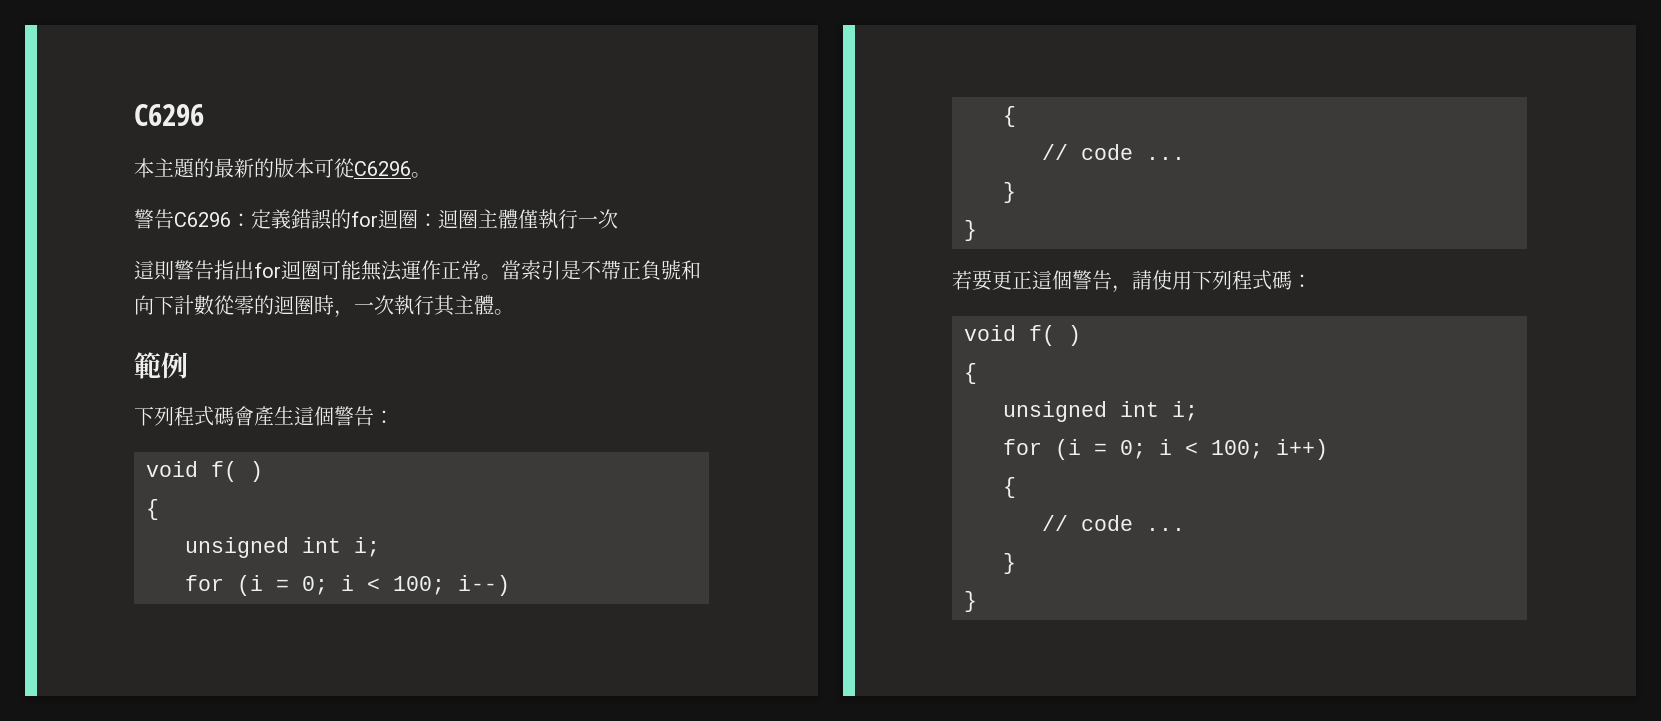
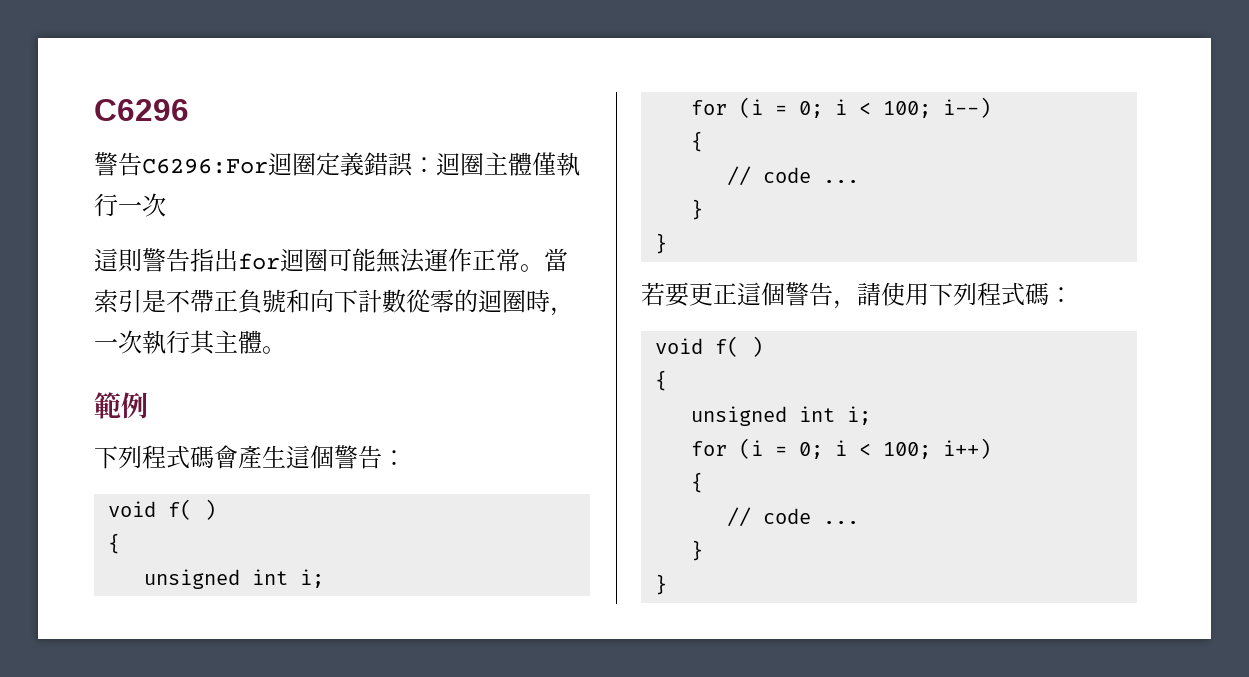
[134,158,431,178] [134,209,418,230] 本主題的最新的版本可從C6296。 // 警告C6296：定義錯誤的for迴圈 -> [94,152,413,177] 警告C6296:For迴圈定義錯誤

